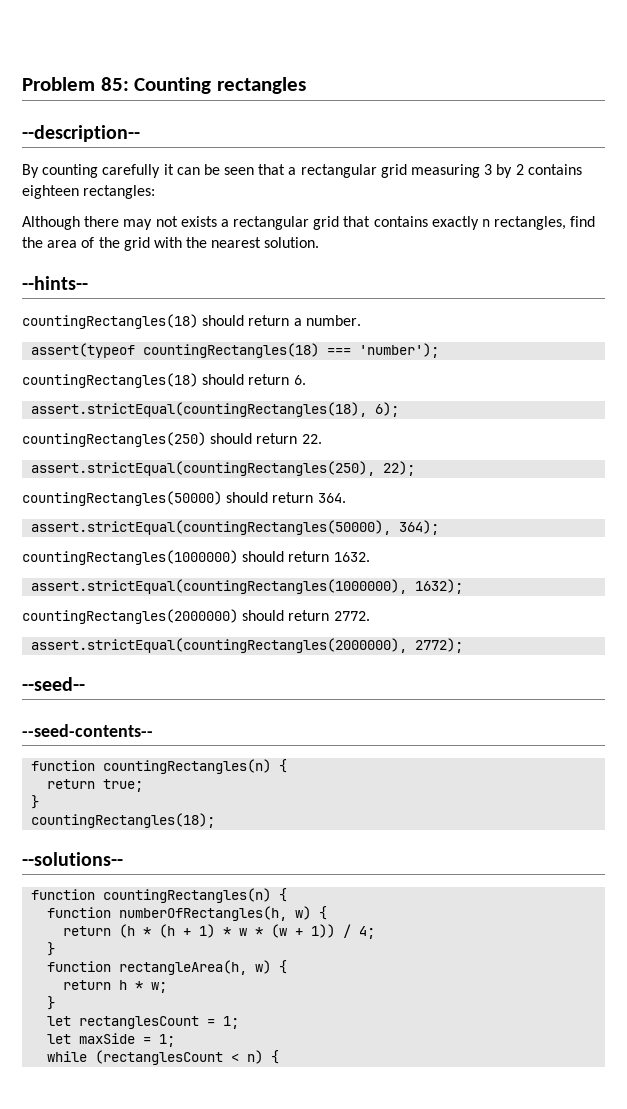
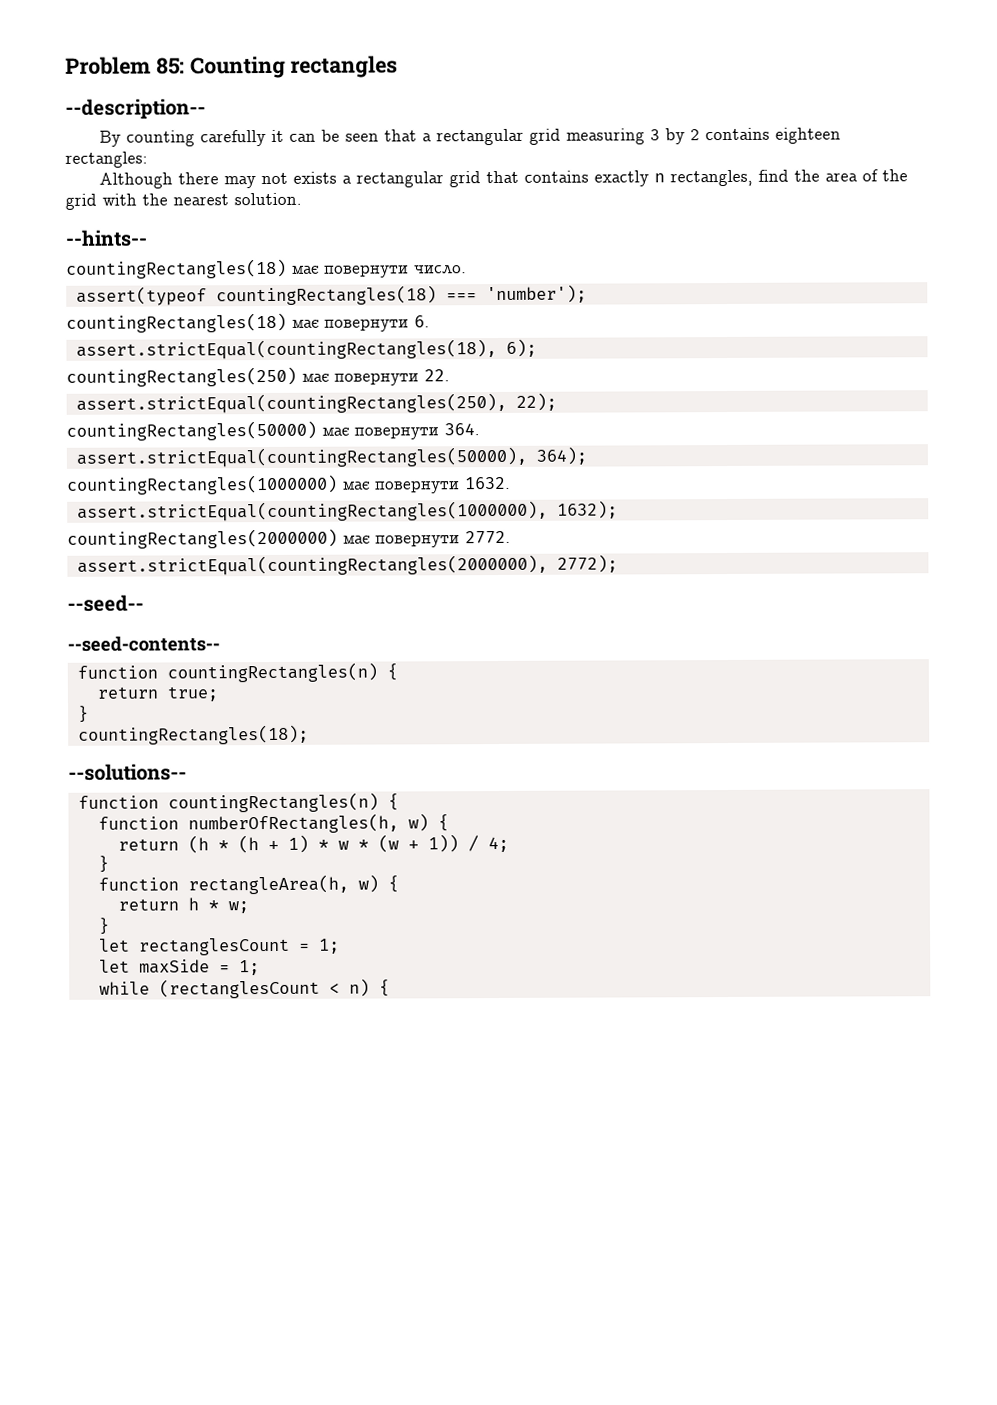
[202,315,361,326] should return a number. -> [292,264,467,278] має повернути число.
[202,374,290,385] should return -> [292,318,409,332] має повернути
[210,433,298,444] should return -> [302,372,419,386] має повернути
[226,492,314,503] should return -> [322,426,439,440] має повернути
[242,551,330,562] should return -> [343,480,460,494] має повернути
[242,610,330,621] should return -> [343,534,460,548] має повернути

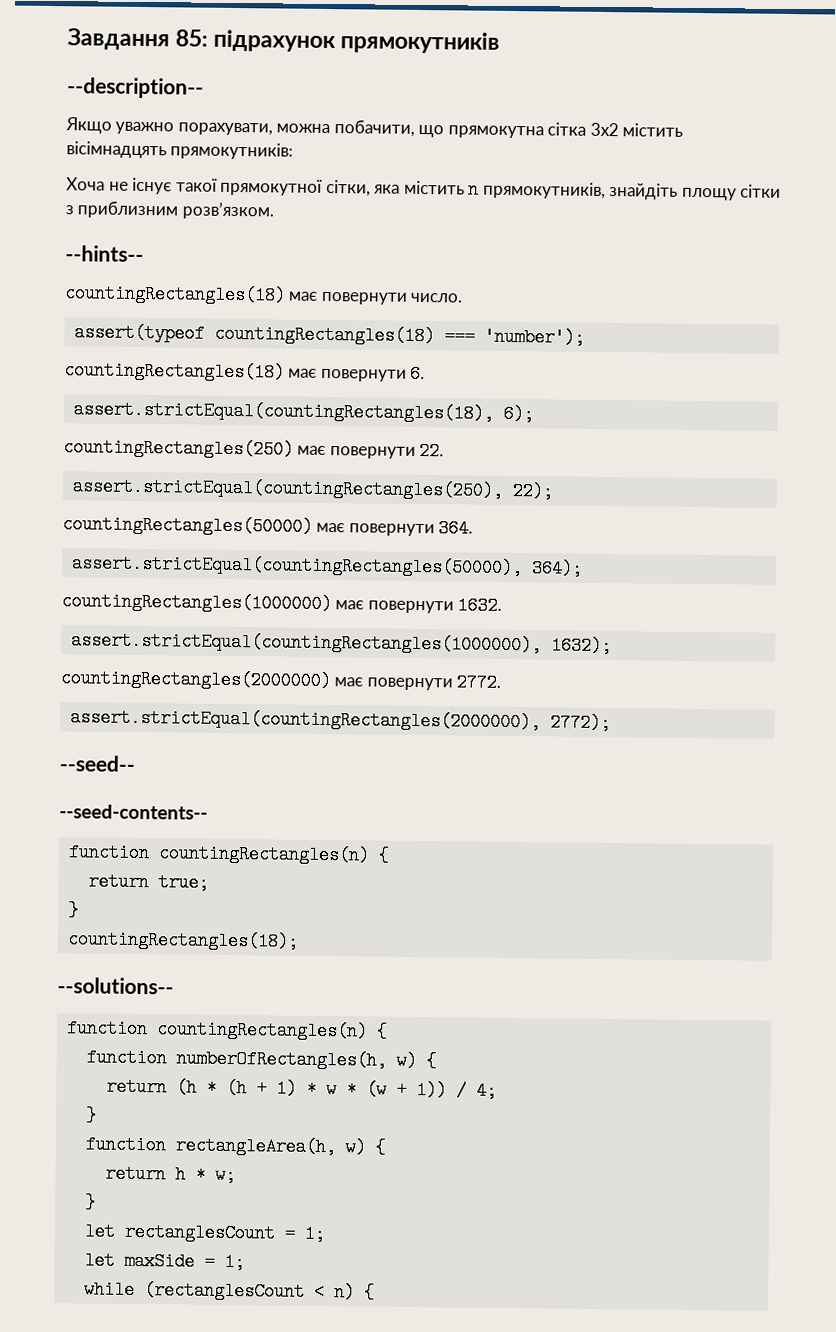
[65,55,399,79] [65,98,206,120] [99,127,842,147] [65,151,148,168] [99,169,909,189] [65,192,302,210] Problem 85: Counting rectangles // --description-- // By counting carefully it can be seen that a rectangular grid measuring 3 by 2 contains eighteen rectangles: // Although there may not exists a rectangular grid that contains exactly n rectangles, find the area of the grid with the nearest solution. -> [67,28,501,54] [67,77,204,99] [65,117,684,139] [66,141,294,160] [66,177,781,201] [65,201,275,220] Завдання 85: підрахунок прямокутників // --description-- // Якщо уважно порахувати, можна побачити, що прямокутна сітка 3х2 містить вісімнадцять прямокутників: // Хоча не існує такої прямокутної сітки, яка містить n прямокутників, знайдіть площу сітки з приблизним розв’язком.

